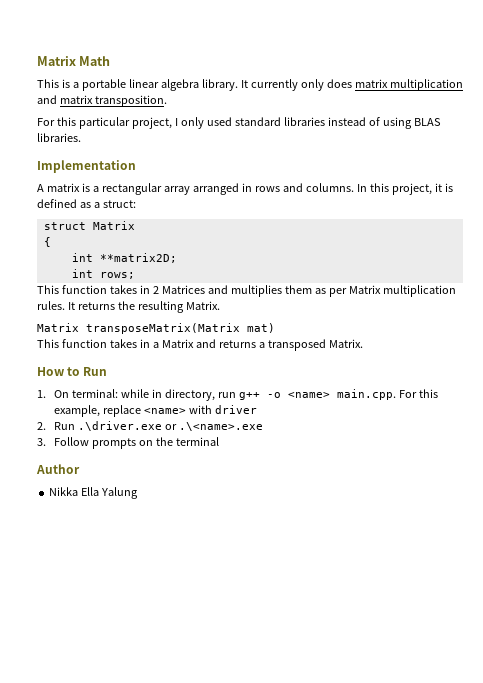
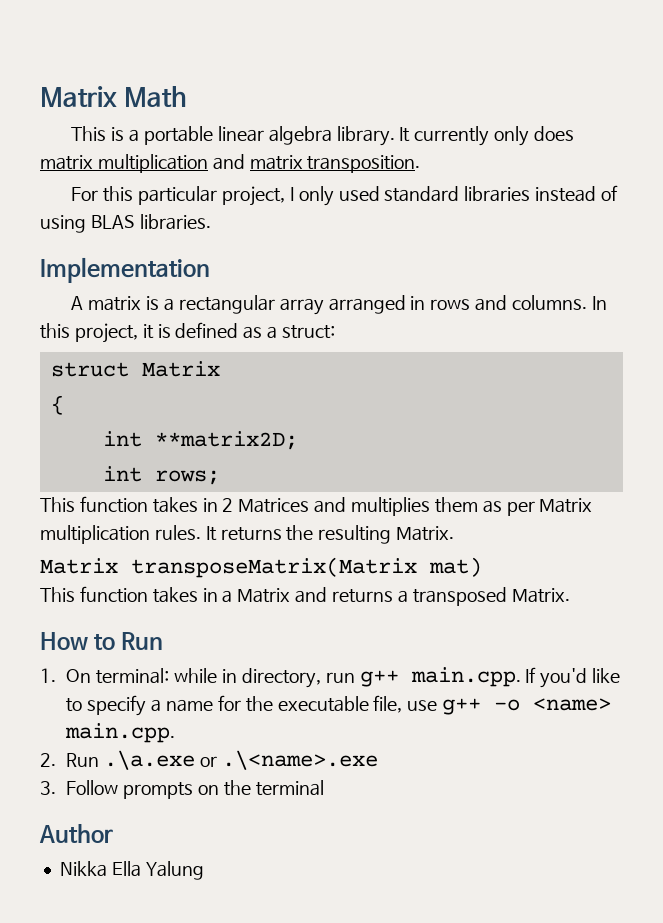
[267,389,439,400] [54,405,258,417] -o <name> main.cpp. For this example, replace <name> with driver -> [410,667,621,688] [66,695,612,716] [65,723,176,743] main.cpp. If you'd like to specify a name for the executable file, use g++ -o <name> main.cpp.
[78,421,163,431] .\driver.exe -> [104,750,196,770] .\a.exe

